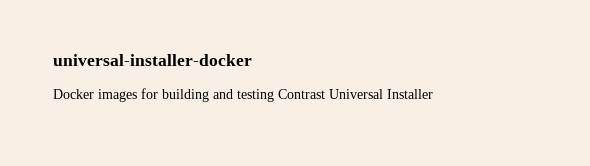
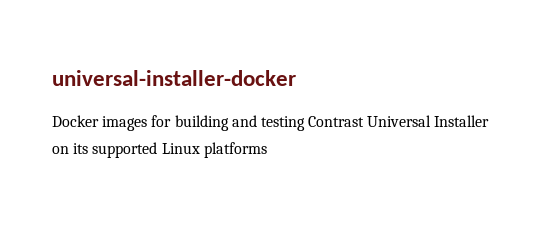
(433, 94) none -> [52,142,267,158] on its supported Linux platforms

